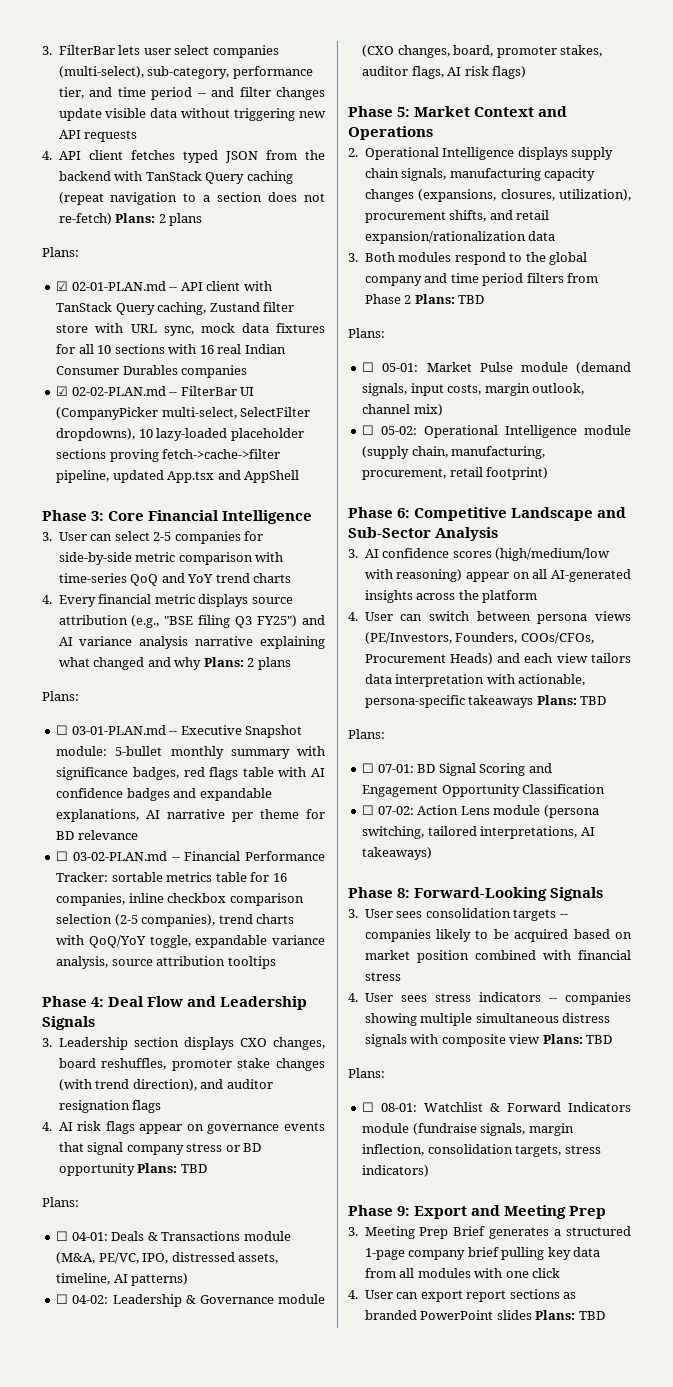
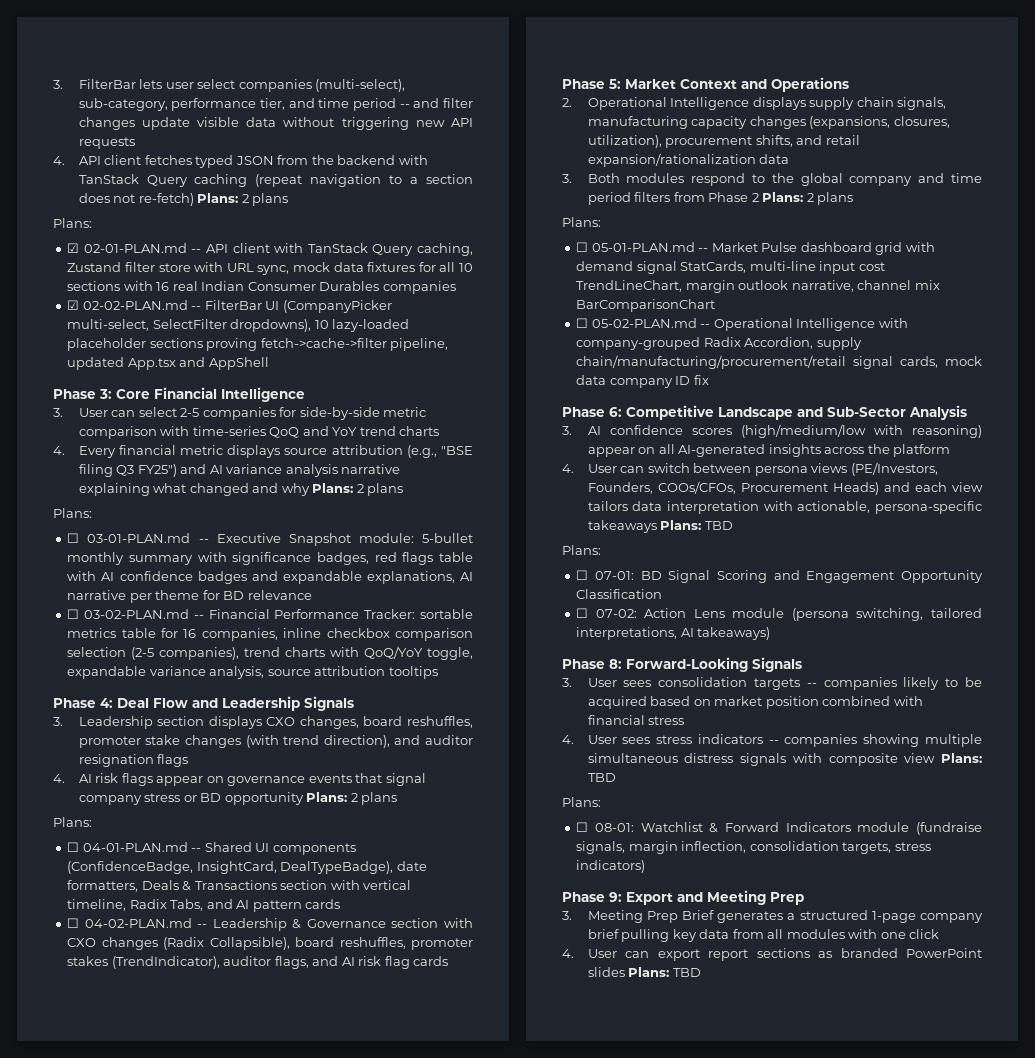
[180,1164,207,1173] [42,1197,79,1207] [56,1231,291,1241] [56,1252,279,1264] [56,1273,189,1286] [56,1294,109,1304] TBD // Plans: // ☐ 04-01: Deals & Transactions module (M&A, PE/VC, IPO, distressed assets, timeline, AI patterns) // ☐ 04-02: -> [350,792,398,805] [53,817,92,827] [67,842,356,855] [67,861,427,874] [67,880,412,892] [67,899,341,912] [67,918,208,928] 2 plans // Plans: // ☐ 04-01-PLAN.md -- Shared UI components (ConfidenceBadge, InsightCard, DealTypeBadge), date formatters, Deals & Transactions section with vertical timeline, Radix Tabs, and AI pattern cards // ☐ 04-02-PLAN.md --
[277,1294,325,1304] [362,45,603,58] module (CXO changes, board, promoter stakes, -> [391,918,473,928] [67,937,473,950] [67,956,220,969] section with CXO changes (Radix Collapsible), board reshuffles, promoter stakes (TrendIndicator),
[447,66,527,79] AI risk flags) -> [312,956,449,969] and AI risk flag cards
[458,295,485,304] [348,328,385,338] [362,362,631,374] [362,383,585,396] [362,404,443,416] [362,425,631,438] [362,446,546,459] [362,467,549,480] TBD // Plans: // ☐ 05-01: Market Pulse module (demand signals, input costs, margin outlook, channel mix) // ☐ 05-02: Operational Intelligence module (supply chain, manufacturing, procurement, retail footprint) -> [806,192,854,205] [562,217,601,227] [576,242,935,255] [576,261,885,274] [576,280,940,293] [576,299,716,312] [576,318,908,331] [576,337,862,350] [576,355,982,369] [576,375,709,388] 2 plans // Plans: // ☐ 05-01-PLAN.md -- Market Pulse dashboard grid with demand signal StatCards, multi-line input cost TrendLineChart, margin outlook narrative, channel mix BarComparisonChart // ☐ 05-02-PLAN.md -- Operational Intelligence with company-grouped Radix Accordion, supply chain/manufacturing/procurement/retail signal cards, mock data company ID fix

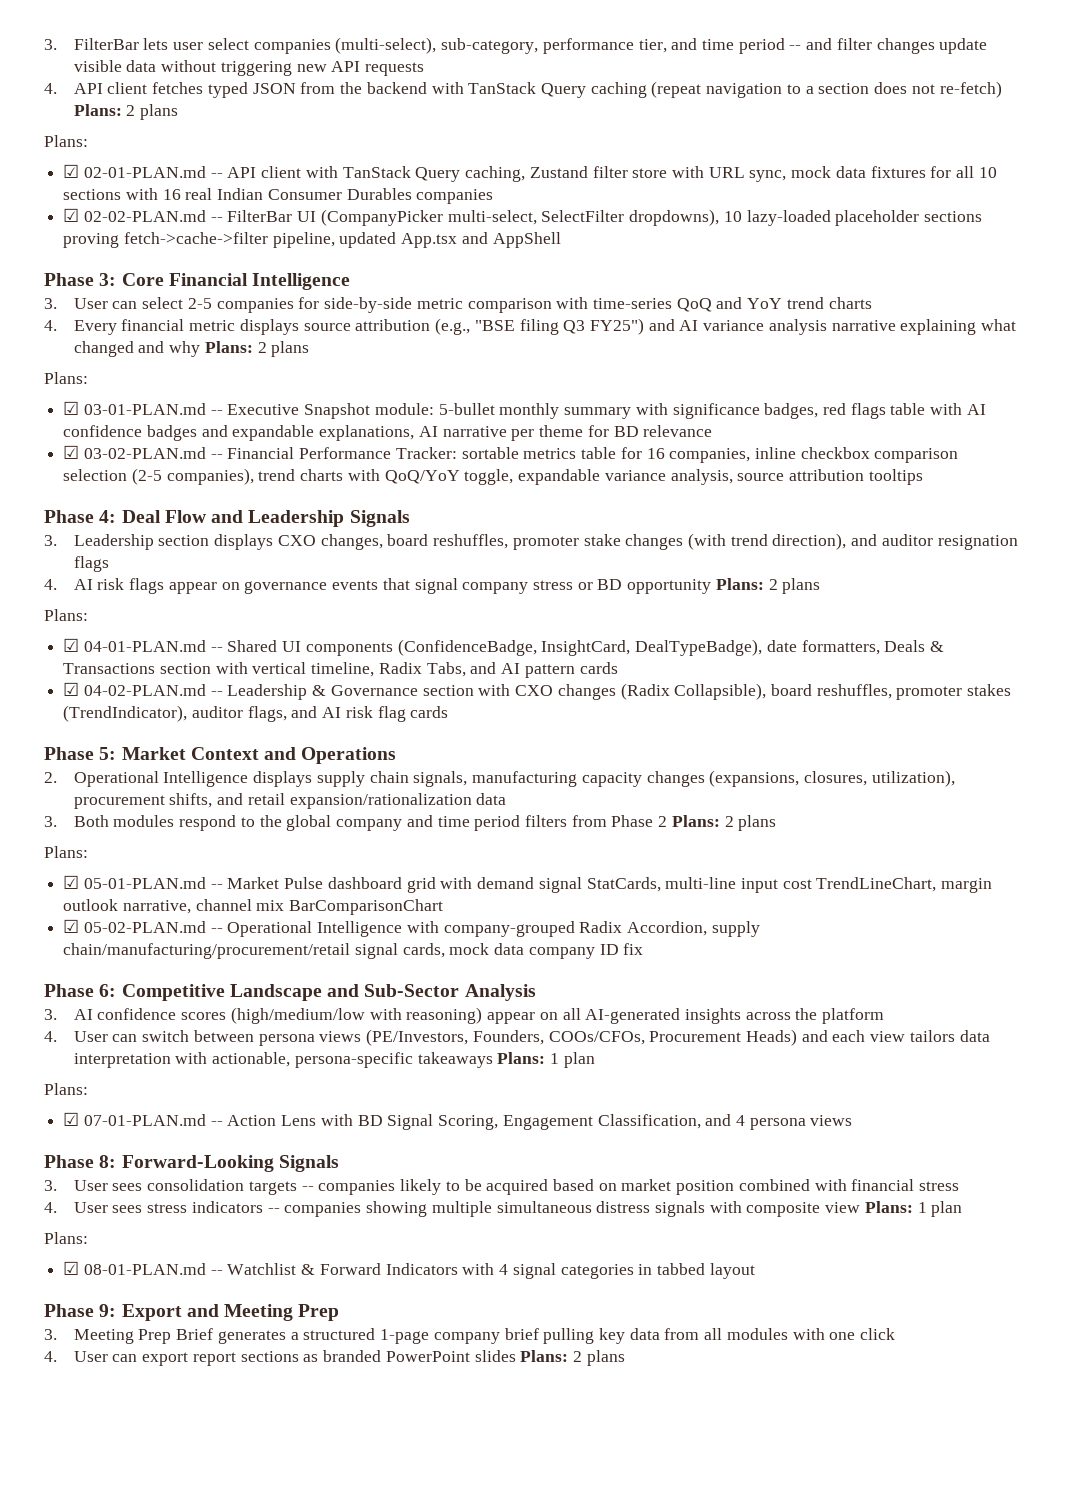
[67,533,80,543] ☐ -> [63,401,80,415] ☑
[67,609,80,619] ☐ -> [63,445,80,459] ☑
[67,842,80,852] ☐ -> [63,638,80,652] ☑
[67,918,80,928] ☐ -> [63,682,80,696] ☑
[576,242,589,252] ☐ -> [63,875,80,889] ☑
[576,318,589,328] ☐ -> [63,919,80,933] ☑
[704,521,733,530] [562,545,601,555] [576,570,983,583] [576,589,663,599] [576,608,982,621] [576,627,771,640] TBD // Plans: // ☐ 07-01: BD Signal Scoring and Engagement Opportunity Classification // ☐ 07-02: Action Lens module (persona switching, tailored interpretations, AI takeaways) -> [550,1052,595,1068] [44,1083,88,1095] [63,1112,853,1130] 1 plan // Plans: // ☑ 07-01-PLAN.md -- Action Lens with BD Signal Scoring, Engagement Classification, and 4 persona views
[587,773,616,782] [562,797,601,807] [576,822,634,832] TBD // Plans: // ☐ 08-01: -> [917,1201,963,1217] [44,1232,88,1244] [63,1261,223,1275] 1 plan // Plans: // ☑ 08-01-PLAN.md --
[857,822,982,835] [576,841,931,854] [576,860,646,873] module (fundraise signals, margin inflection, consolidation targets, stress indicators) -> [462,1263,755,1279] with 4 signal categories in tabbed layout
[672,968,701,977] TBD -> [572,1350,625,1366] 2 plans

